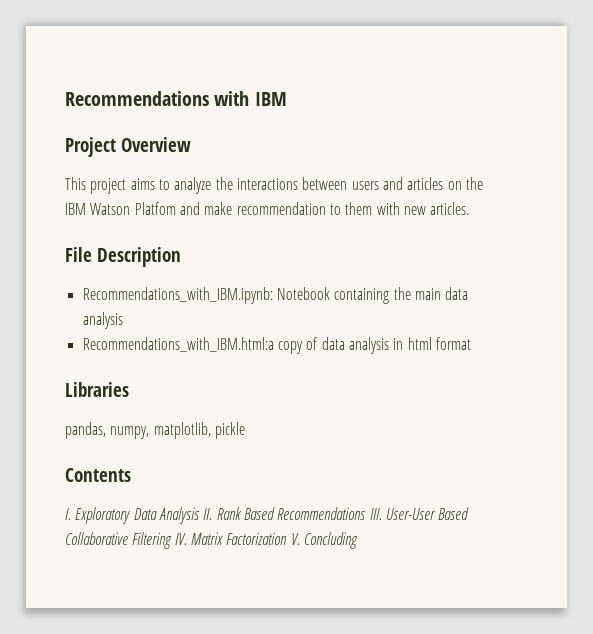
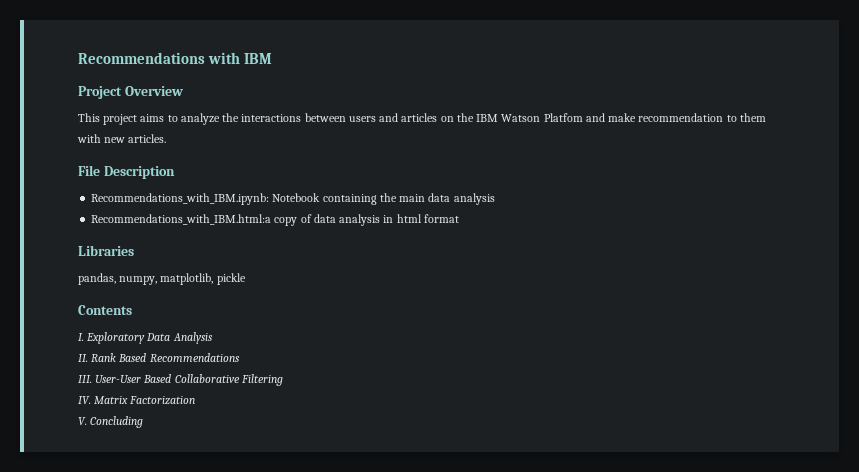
(200, 515) none -> (213, 338) //
(367, 513) none -> (240, 357) //
(173, 540) none -> (283, 380) //
(288, 538) none -> (196, 400) //

